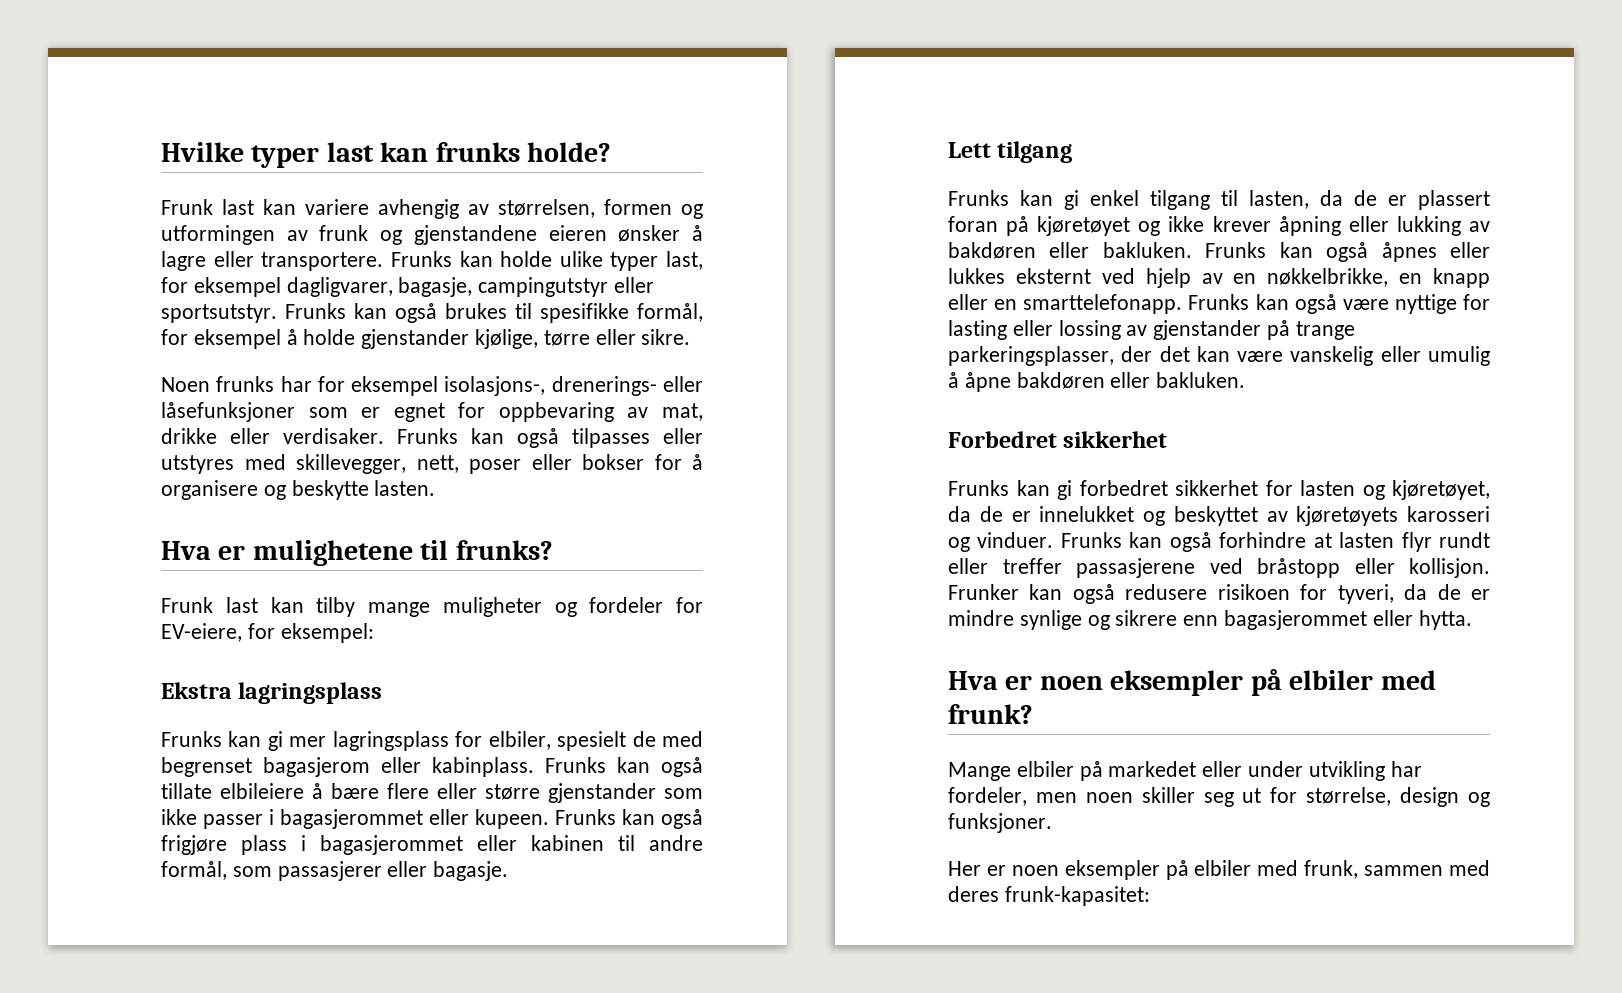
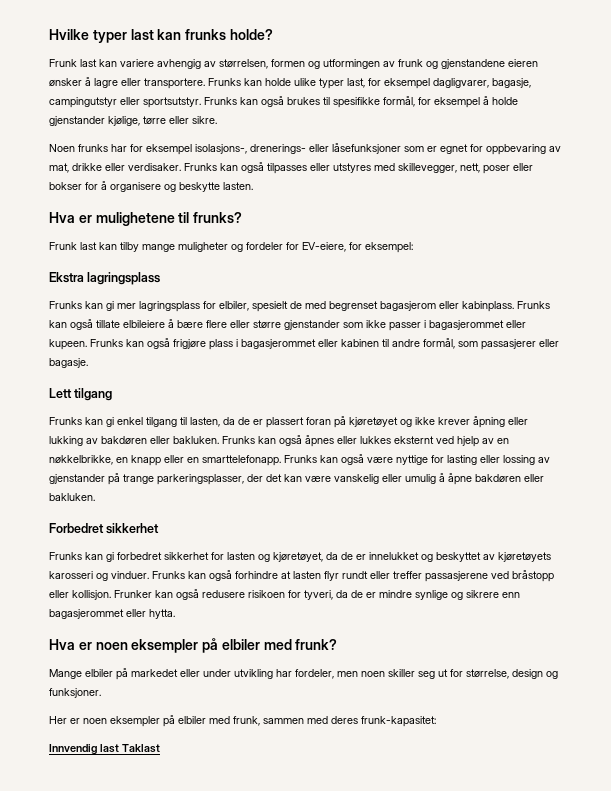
(1150, 896) none -> [49,744,160,755] // Innvendig last Taklast

